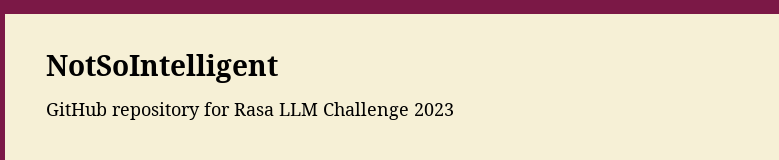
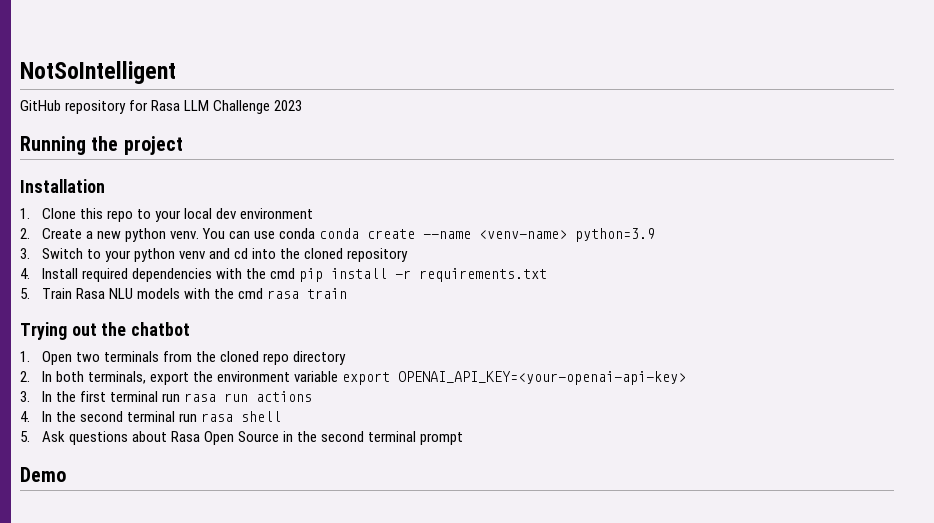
(454, 109) none -> [20,136,183,155] [20,179,105,193] [20,208,314,222] [20,228,656,242] [20,248,409,262] [20,268,548,282] [20,288,348,299] [20,322,191,340] [20,351,347,365] [20,371,687,385] [20,391,313,402] [20,411,282,422] [20,431,464,445] [20,467,66,482] // Running the project // Installation // 1. Clone this repo to your local dev environment // 2. Create a new python venv. You can use conda conda create --name <venv-name> python=3.9 // 3. Switch to your python venv and cd into the cloned repository // 4. Install required dependencies with the cmd pip install -r requirements.txt // 5. Train Rasa NLU models with the cmd rasa train // Trying out the chatbot // 1. Open two terminals from the cloned repo directory // 2. In both terminals, export the environment variable export OPENAI_API_KEY=<your-openai-api-key> // 3. In the first terminal run rasa run actions // 4. In the second terminal run rasa shell // 5. Ask questions about Rasa Open Source in the second terminal prompt // Demo

